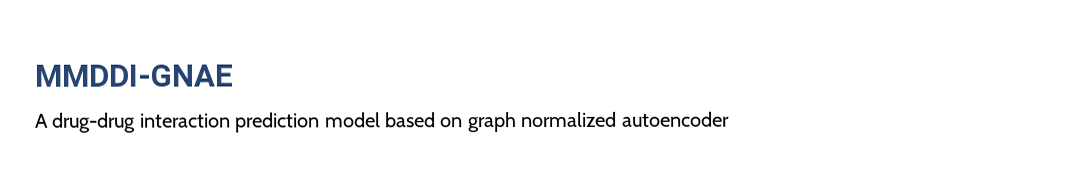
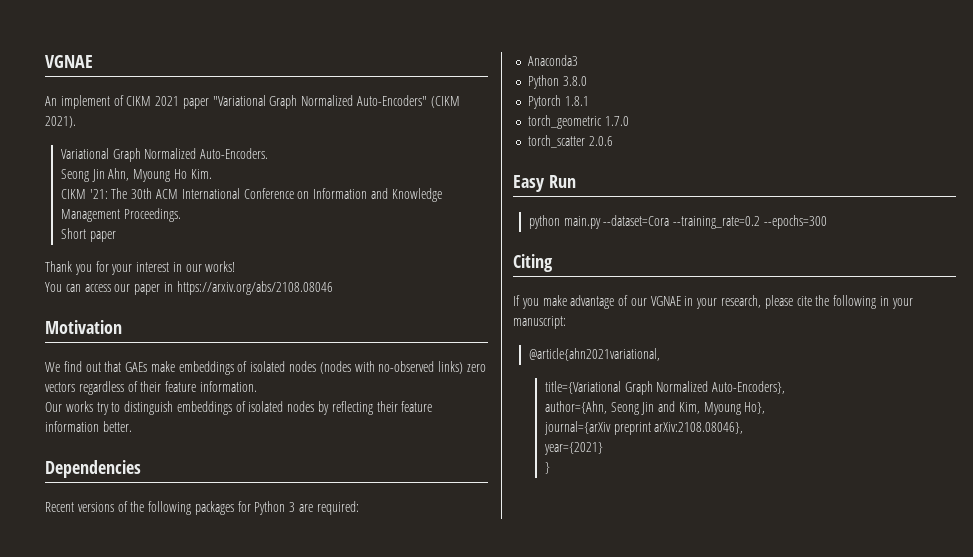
[34,64,233,87] [35,111,730,133] MMDDI-GNAE // A drug-drug interaction prediction model based on graph normalized autoencoder -> [45,55,93,68] [45,95,460,109] [45,116,76,128] [60,148,269,162] [60,168,212,182] [60,188,442,202] [60,208,181,222] [60,228,116,242] [45,261,236,275] [45,281,333,295] [45,320,122,334] [45,361,486,375] [45,381,257,395] [45,401,433,415] [45,421,132,432] [45,460,141,478] [45,501,359,515] [528,55,579,66] [528,75,588,89] [528,95,590,109] [528,115,630,129] [528,135,614,148] [513,175,576,192] [528,215,828,229] [513,254,553,272] [513,295,913,309] [513,316,566,329] [528,348,660,361] [544,381,786,395] [544,401,766,415] [543,421,744,435] [543,442,603,455] [544,462,550,474] VGNAE // An implement of CIKM 2021 paper "Variational Graph Normalized Auto-Encoders" (CIKM 2021). // Variational Graph Normalized Auto-Encoders. // Seong Jin Ahn, Myoung Ho Kim. // CIKM '21: The 30th ACM International Conference on Information and Knowledge Management Proceedings. // Short paper // Thank you for your interest in our works! // You can access our paper in https://arxiv.org/abs/2108.08046 // Motivation // We find out that GAEs make embeddings of isolated nodes (nodes with no-observed links) zero vectors regardless of their feature information. // Our works try to distinguish embeddings of isolated nodes by reflecting their feature information better. // Dependencies // Recent versions of the following packages for Python 3 are required: // Anaconda3 // Python 3.8.0 // Pytorch 1.8.1 // torch_geometric 1.7.0 // torch_scatter 2.0.6 // Easy Run // python main.py --dataset=Cora --training_rate=0.2 --epochs=300 // Citing // If you make advantage of our VGNAE in your research, please cite the following in your manuscript: // @article{ahn2021variational, // title={Variational Graph Normalized Auto-Encoders}, // author={Ahn, Seong Jin and Kim, Myoung Ho}, // journal={arXiv preprint arXiv:2108.08046}, // year={2021} // }

